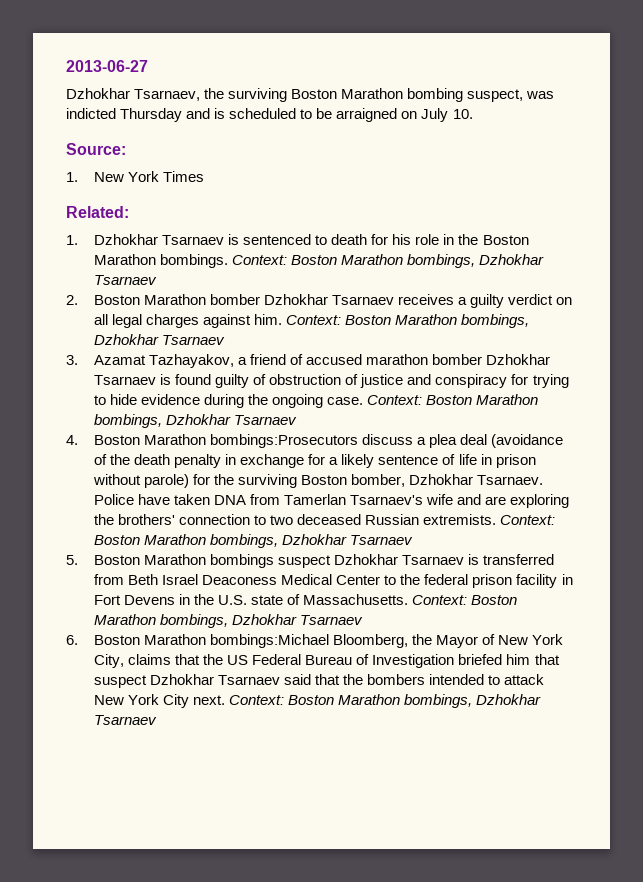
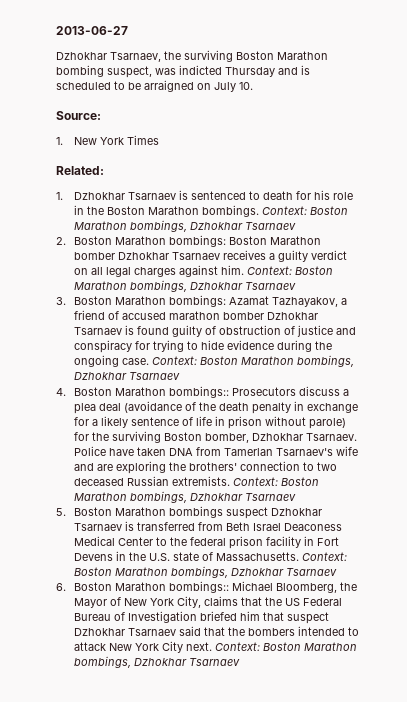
(207, 299) none -> [168,235,321,247] bombings: Boston Marathon
(78, 360) none -> [73,295,226,307] Boston Marathon bombings:
[210,434,359,448] bombings:Prosecutors -> [168,386,296,398] bombings:: Prosecutors
[210,634,330,648] bombings:Michael -> [168,581,273,593] bombings:: Michael

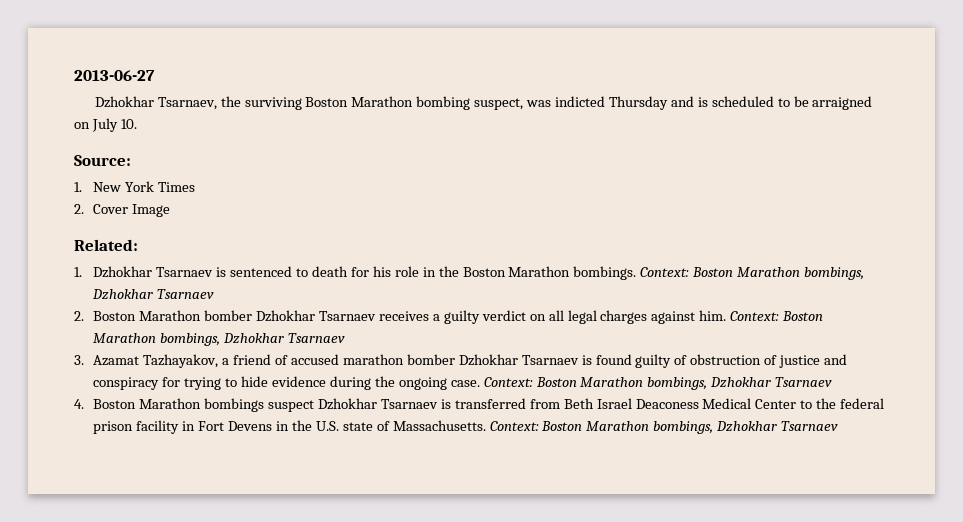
(159, 140) none -> [74,204,171,217] // 2. Cover Image
[168,235,321,247] bombings: Boston Marathon -> (202, 315) none
[73,295,226,307] Boston Marathon bombings: -> (84, 360) none
[168,386,349,398] [73,401,358,414] [73,416,346,429] [73,431,357,443] [73,446,358,456] [73,461,337,474] [73,476,319,486] [73,491,296,503] [56,507,166,516] bombings:: Prosecutors discuss a plea deal (avoidance of the death penalty in exchange for a likely sentence of life in prison without parole) for the surviving Boston bomber, Dzhokhar Tsarnaev. Police have taken DNA from Tamerlan Tsarnaev's wife and are exploring the brothers' connection to two deceased Russian extremists. Context: Boston Marathon bombings, Dzhokhar Tsarnaev // 5. Boston Marathon -> (202, 403) none
[56,581,357,593] [73,596,342,608] [73,611,329,624] [73,626,359,636] [73,641,357,653] [73,656,240,668] // 6. Boston Marathon bombings:: Michael Bloomberg, the Mayor of New York City, claims that the US Federal Bureau of Investigation briefed him that suspect Dzhokhar Tsarnaev said that the bombers intended to attack New York City next. Context: Boston Marathon bombings, Dzhokhar Tsarnaev -> (839, 426) none

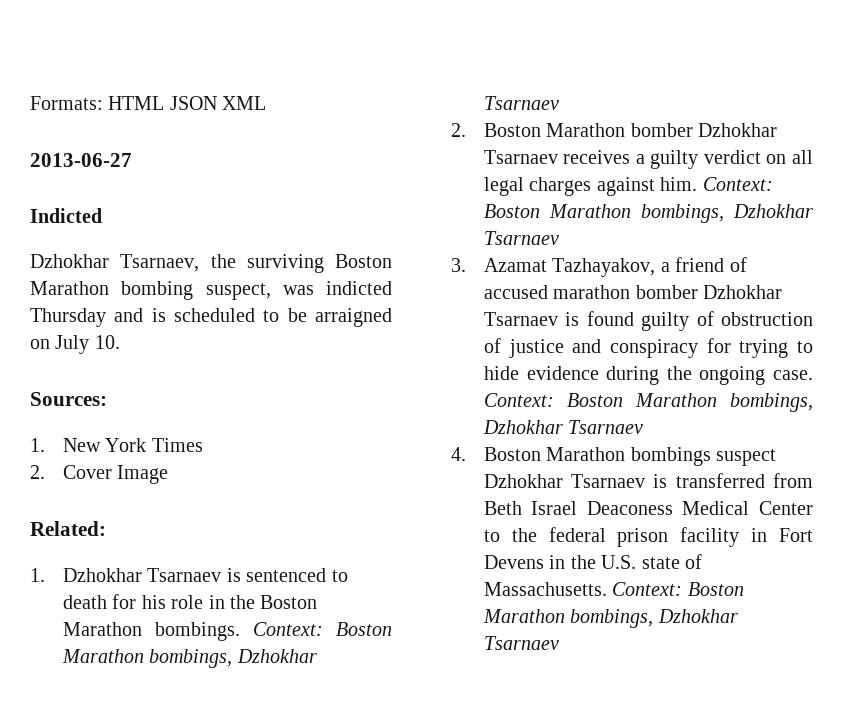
(74, 75) none -> [30,96,267,110] Formats: HTML JSON XML //
(155, 75) none -> [30,208,102,223] // Indicted
[74,155,131,166] Source: -> [30,392,107,406] Sources:

